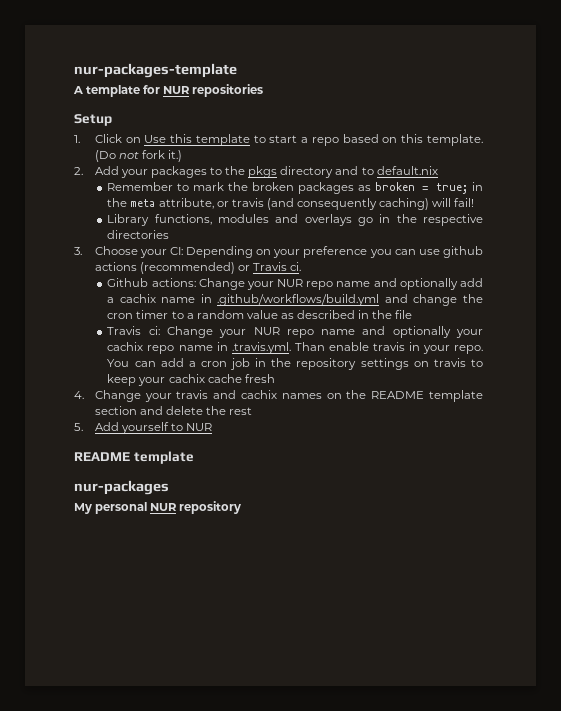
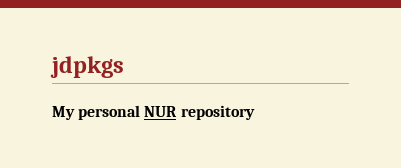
[74,63,237,78] [73,84,264,97] [74,114,112,126] [74,134,484,146] [94,150,183,162] [74,166,438,178] [107,182,483,194] [107,198,475,210] [107,214,483,226] [107,230,170,239] [74,246,484,258] [94,262,302,274] [107,278,483,290] [107,294,483,306] [107,310,413,319] [107,326,483,338] [107,342,483,354] [107,358,483,370] [107,374,275,386] [74,390,483,402] [94,406,253,415] [74,422,213,434] [74,451,194,464] [74,480,169,495] nur-packages-template // A template for NUR repositories // Setup // 1. Click on Use this template to start a repo based on this template. (Do not fork it.) // 2. Add your packages to the pkgs directory and to default.nix // Remember to mark the broken packages as broken = true; in the meta attribute, or travis (and consequently caching) will fail! // Library functions, modules and overlays go in the respective directories // 3. Choose your CI: Depending on your preference you can use github actions (recommended) or Travis ci. // Github actions: Change your NUR repo name and optionally add a cachix name in .github/workflows/build.yml and change the cron timer to a random value as described in the file // Travis ci: Change your NUR repo name and optionally your cachix repo name in .travis.yml. Than enable travis in your repo. You can add a cron job in the repository settings on travis to keep your cachix cache fresh // 4. Change your travis and cachix names on the README template section and delete the rest // 5. Add yourself to NUR // README template // nur-packages -> [50,56,124,78] jdpkgs

